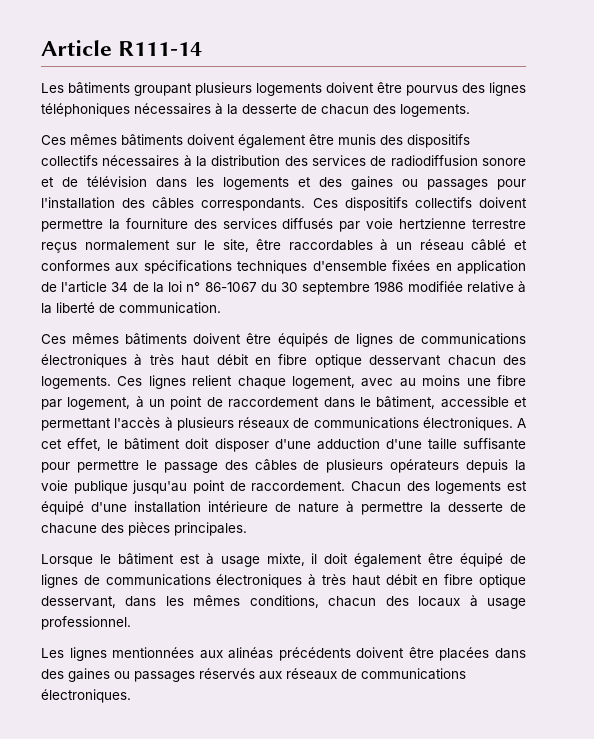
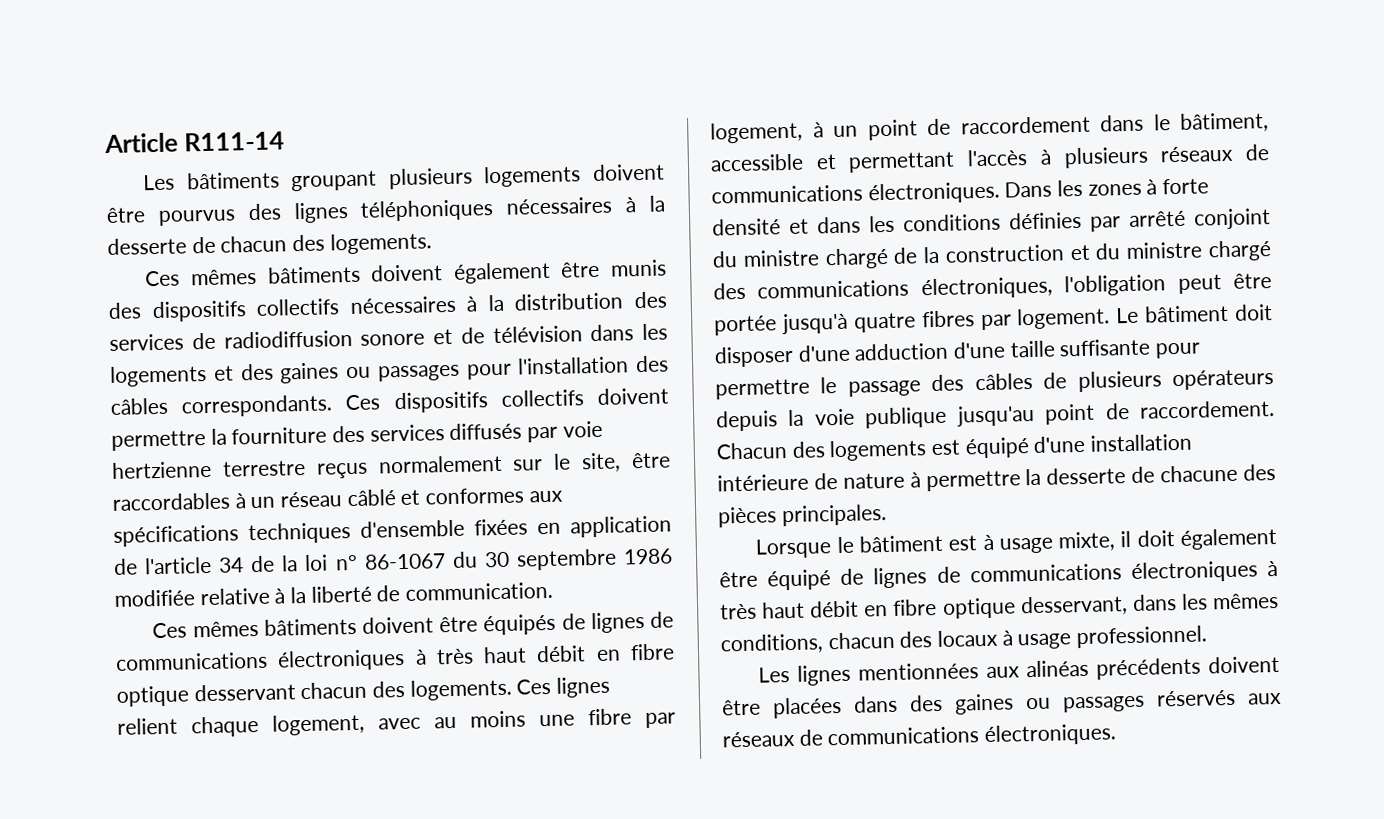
[517,418,526,428] [41,438,119,451] A cet effet, le -> [1004,178,1210,198] [712,208,1271,236] [712,240,1272,270] [713,273,1272,300] [714,307,1140,336] Dans les zones à forte densité et dans les conditions définies par arrêté conjoint du ministre chargé de la construction et du ministre chargé des communications électroniques, l'obligation peut être portée jusqu'à quatre fibres par logement. Le

